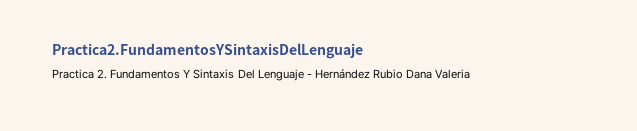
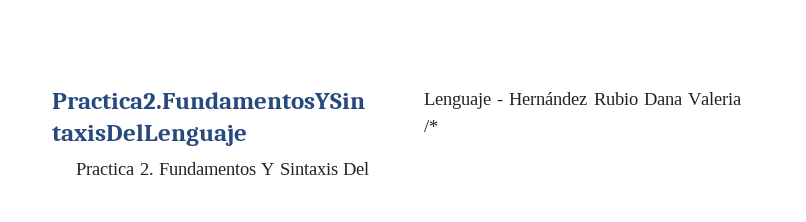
(471, 74) none -> [424,120,438,132] /*

